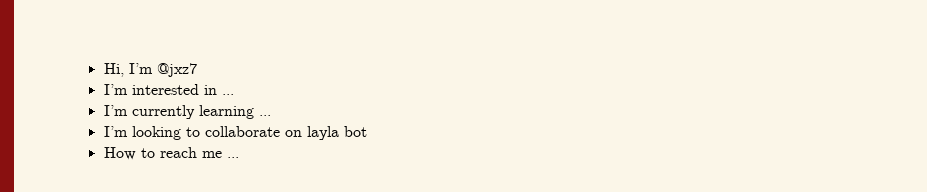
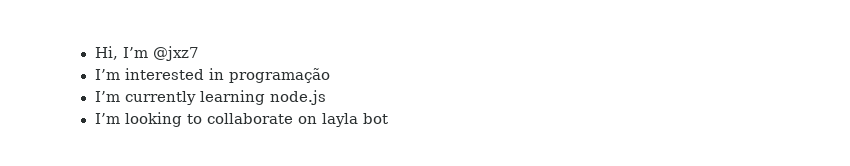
[221,94,234,95] ... -> [228,68,330,83] programação
[258,115,271,116] ... -> [269,90,326,105] node.js
[103,147,239,160] // How to reach me ... -> (388, 118) none

